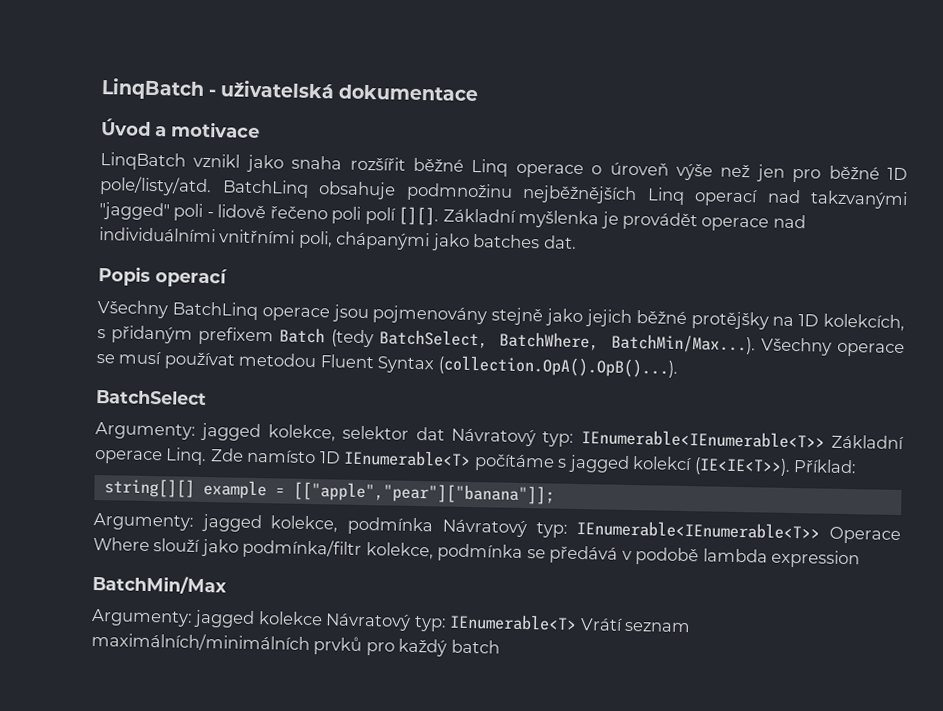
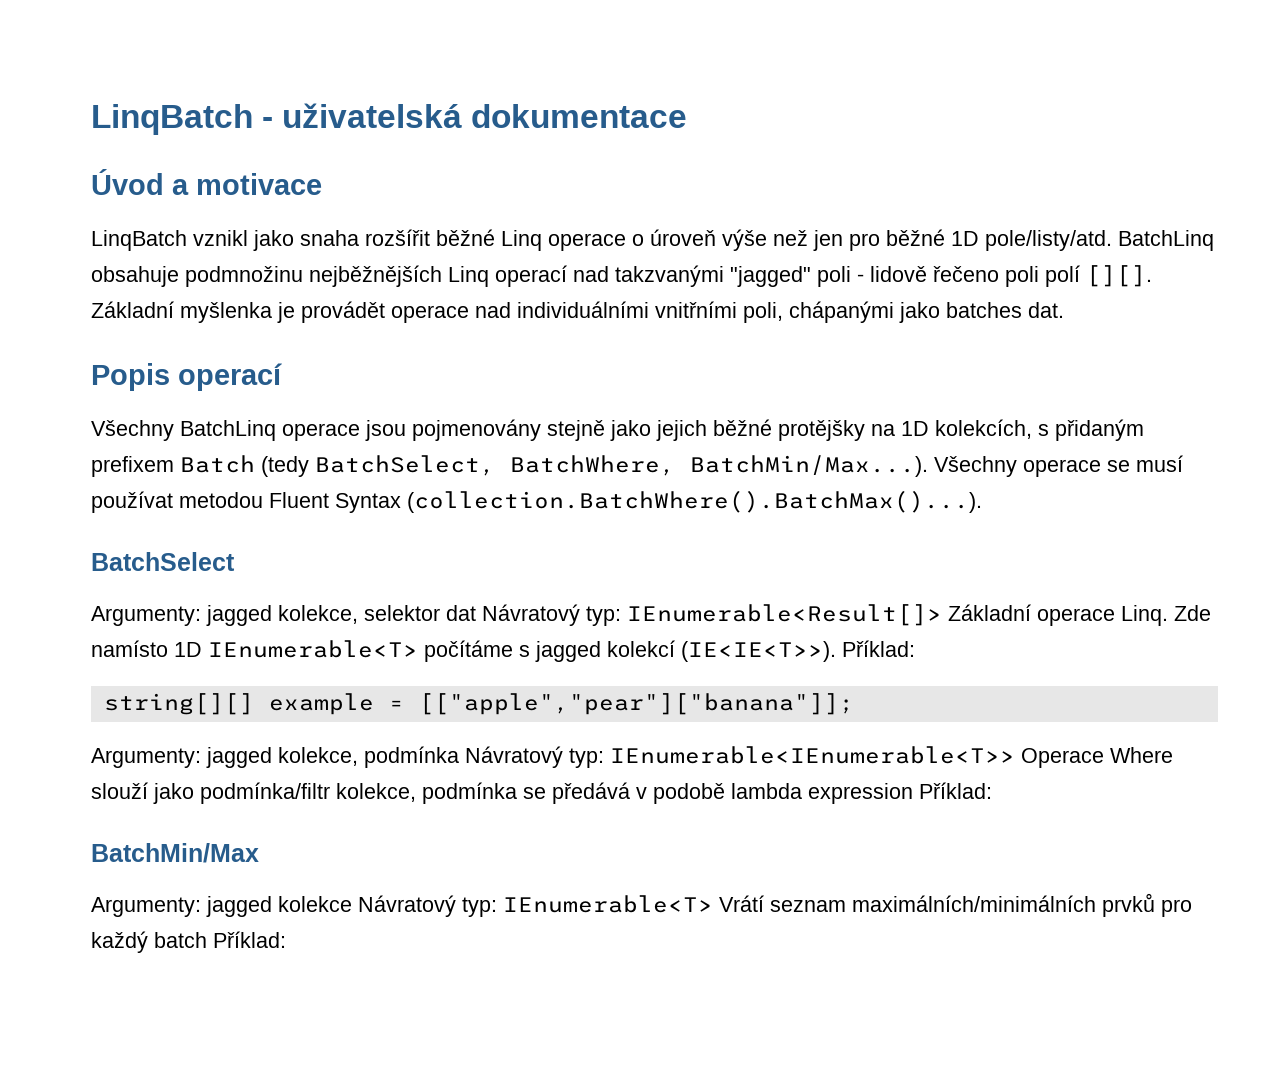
[437,355,678,378] (collection.OpA().OpB()...). -> [407,490,982,513] (collection.BatchWhere().BatchMax()...).
[580,429,825,449] IEnumerable<IEnumerable<T>> -> [627,604,942,626] IEnumerable<Result[]>
(861, 559) none -> [919,782,992,799] Příklad:
(500, 646) none -> [213,931,286,948] Příklad:

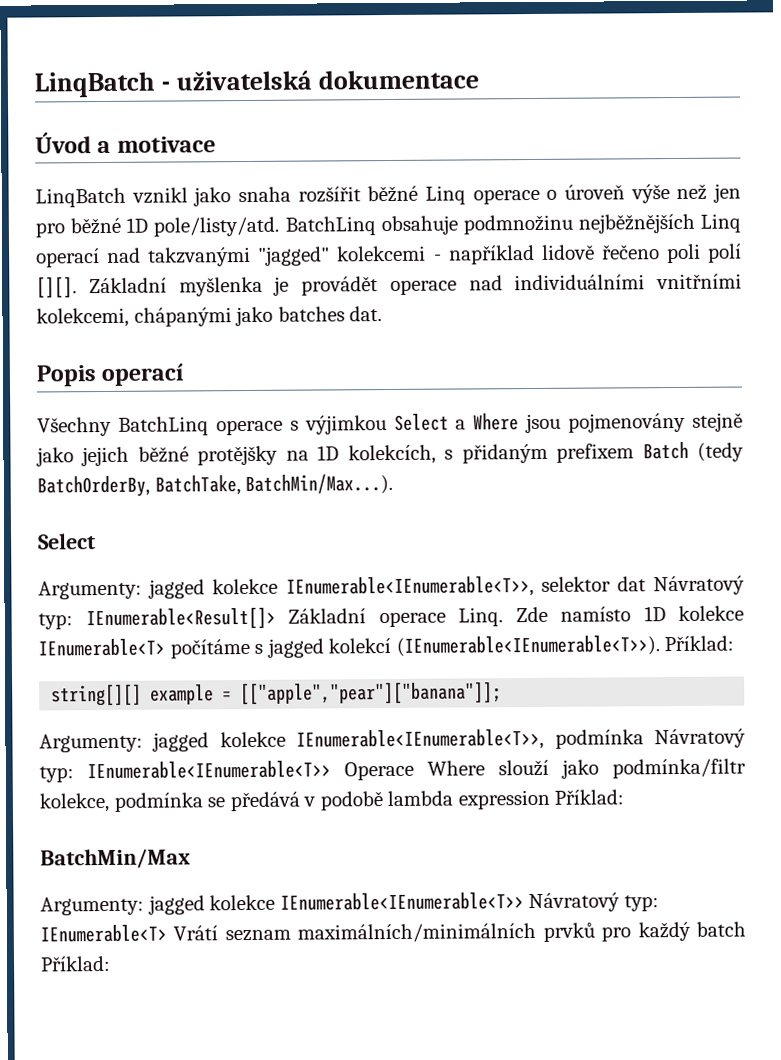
[817,266,864,287] poli - -> [337,244,535,265] kolekcemi - například
[743,302,783,323] poli, -> [36,307,129,328] kolekcemi,
(360, 432) none -> [289,413,520,435] s výjimkou Select a Where
[315,455,675,476] BatchSelect, BatchWhere, -> [37,475,241,498] BatchOrderBy, BatchTake,
[934,455,1183,477] [91,490,982,513] [91,552,235,571] [91,605,358,626] Všechny operace se musí používat metodou Fluent Syntax (collection.BatchWhere().BatchMax()...). // BatchSelect // Argumenty: jagged kolekce, -> [38,533,96,550] [38,576,534,600] // Select // Argumenty: jagged kolekce IEnumerable<IEnumerable<T>>,
(202, 649) none -> [678,605,744,621] kolekce
[681,641,836,662] (IE<IE<T>>). -> [395,635,660,657] (IEnumerable<IEnumerable<T>>).
[278,747,358,766] kolekce, -> [219,728,545,751] kolekce IEnumerable<IEnumerable<T>>,
(352, 904) none -> [279,892,524,911] IEnumerable<IEnumerable<T>>

